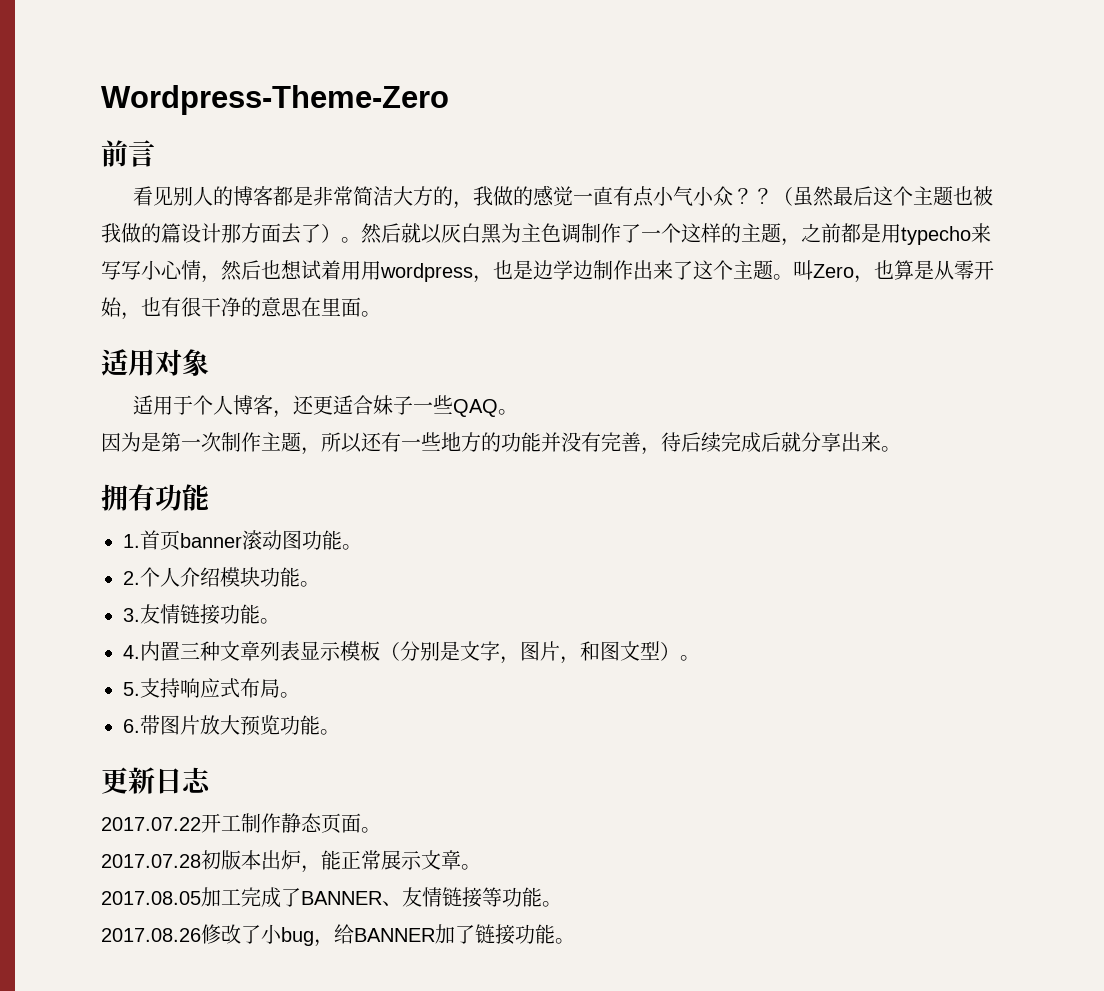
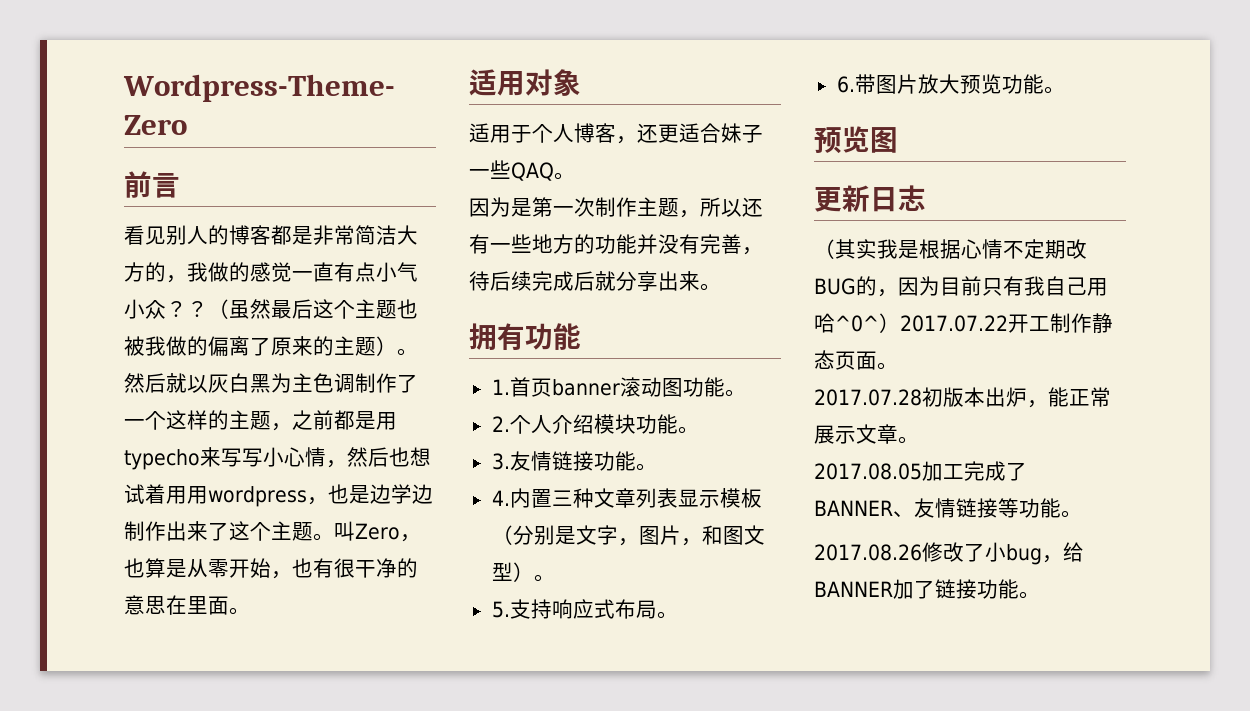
[161,223,321,244] 篇设计那方面去了 -> [208,336,376,357] 偏离了原来的主题
(340, 732) none -> [814,126,898,154] // 预览图
(212, 780) none -> [814,239,1087,259] [814,276,1108,297] [814,313,900,333] （其实我是根据心情不定期改BUG的，因为目前只有我自己用哈^0^）

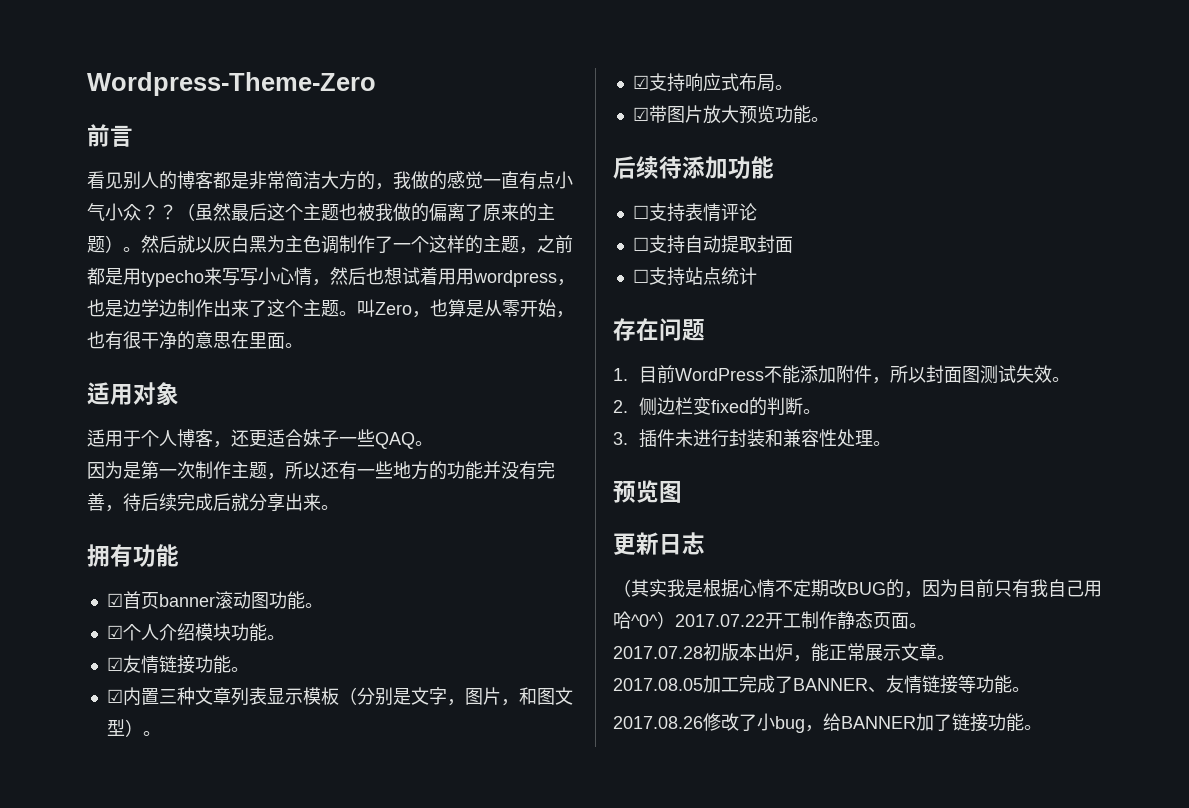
[491,379,510,395] 1. -> [106,593,123,607] ☑
[491,416,510,432] 2. -> [106,625,123,639] ☑
[491,453,510,470] 3. -> [106,657,123,671] ☑
[491,490,510,506] 4. -> [106,689,123,703] ☑
[491,601,510,618] 5. -> [632,75,649,89] ☑
[836,76,855,93] 6. -> [632,107,649,121] ☑
(1065, 90) none -> [613,156,774,179] [632,203,757,222] [632,235,793,254] [632,267,757,286] [613,318,705,341] [613,365,1070,384] [613,397,821,416] [613,429,891,448] // 后续待添加功能 // ☐支持表情评论 // ☐支持自动提取封面 // ☐支持站点统计 // 存在问题 // 1.目前WordPress不能添加附件，所以封面图测试失效。 // 2.侧边栏变fixed的判断。 // 3.插件未进行封装和兼容性处理。

